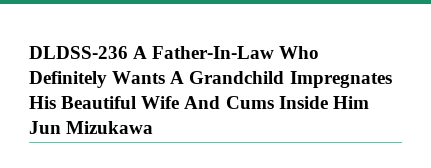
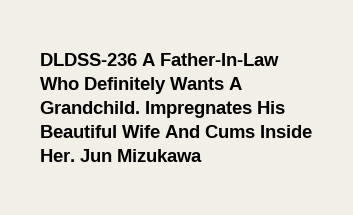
[189,71,285,84] Grandchild -> [40,101,140,114] Grandchild.
[332,96,369,109] Him -> [40,149,75,162] Her.

